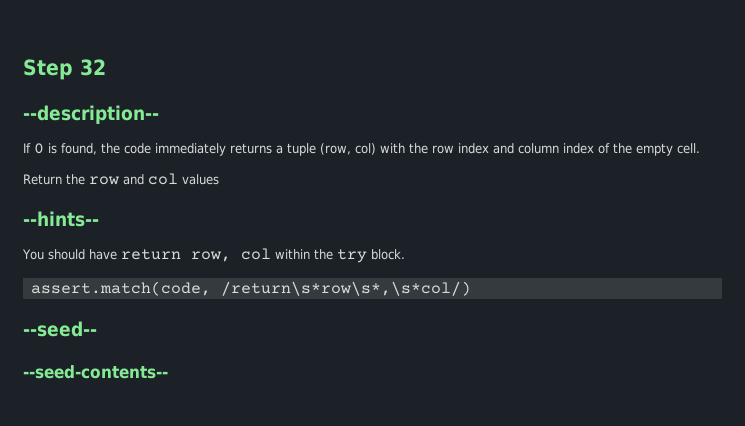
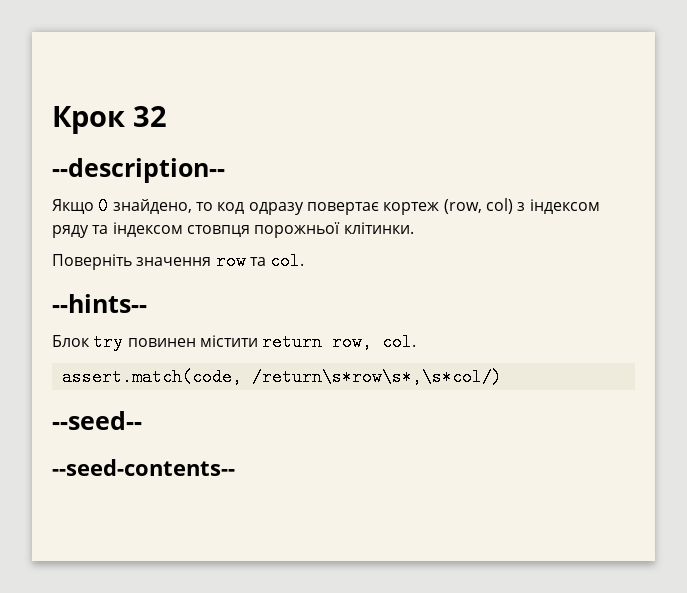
[23,59,73,80] Step -> [52,106,125,134] Крок
[23,143,700,156] [23,173,219,185] [23,211,99,227] [22,248,405,263] If 0 is found, the code immediately returns a tuple (row, col) with the row index and column index of the empty cell. // Return the row and col values // --hints-- // You should have return row, col within the try block. -> [52,197,600,215] [52,222,414,238] [52,252,305,270] [52,294,147,313] [52,333,417,351] Якщо 0 знайдено, то код одразу повертає кортеж (row, col) з індексом ряду та індексом стовпця порожньої клітинки. // Поверніть значення row та col. // --hints-- // Блок try повинен містити return row, col.

